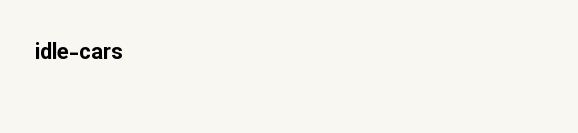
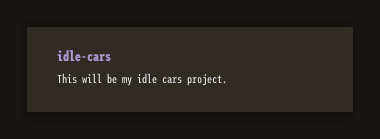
(123, 50) none -> [57,73,227,86] // This will be my idle cars project.

